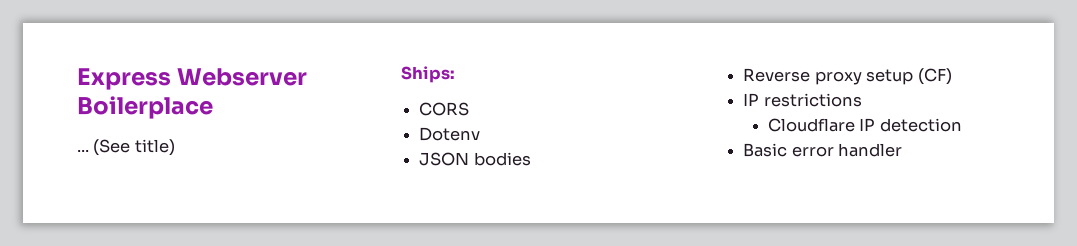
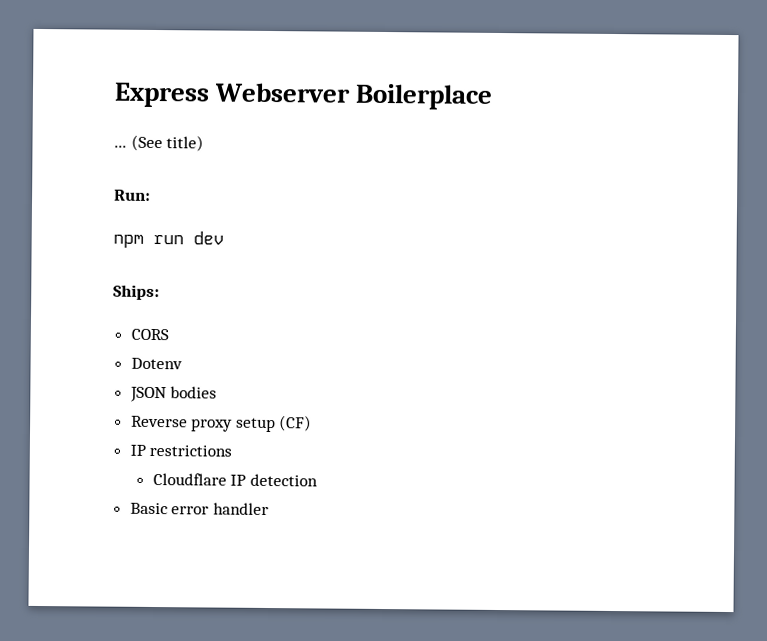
(175, 147) none -> [114,189,151,201] [113,231,224,248] // Run: // npm run dev

